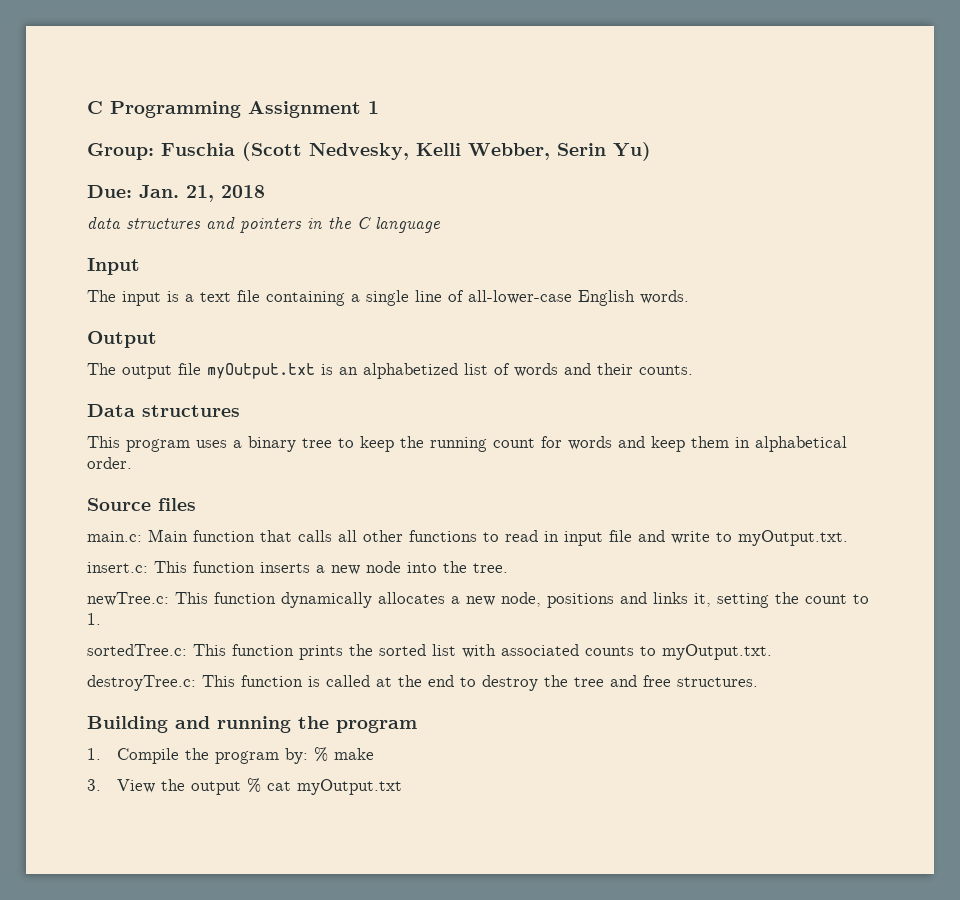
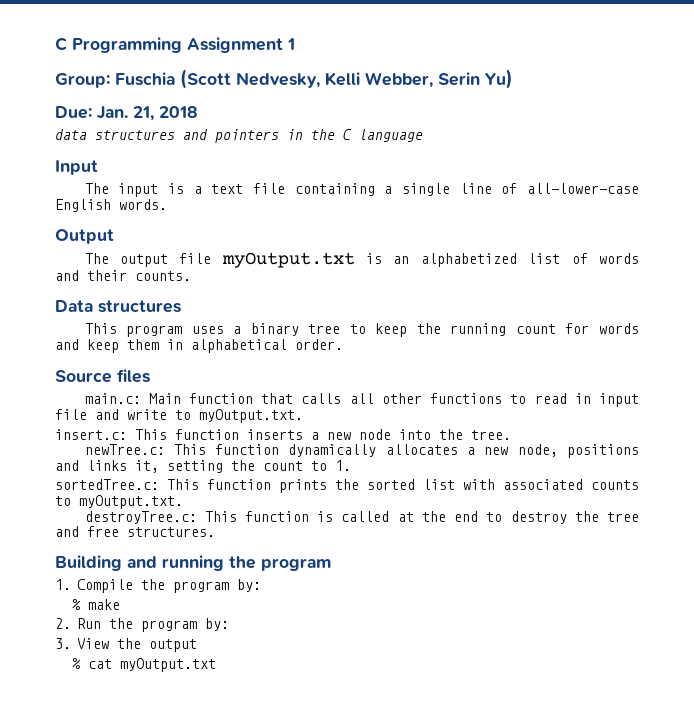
(308, 756) none -> (261, 585) //
(374, 754) none -> [55,618,229,632] // 2. Run the program by:
(241, 788) none -> (197, 645) //

